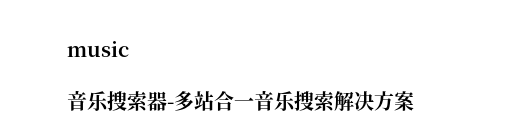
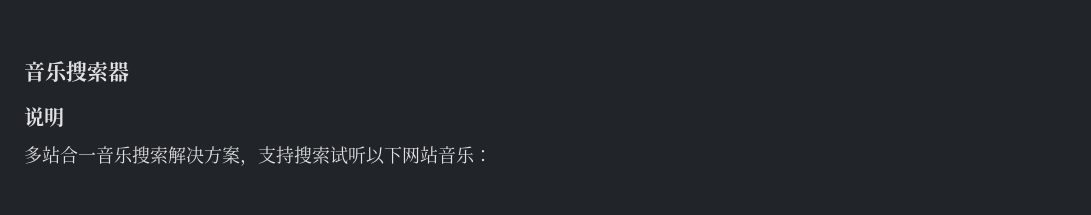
[67,41,129,57] music // -> (24, 71) none
[167,102,174,109] - -> [24,107,64,127] // 说明 //
(414, 101) none -> [240,146,492,166] ，支持搜索试听以下网站音乐：

